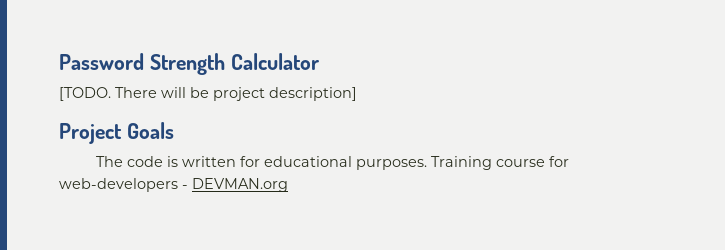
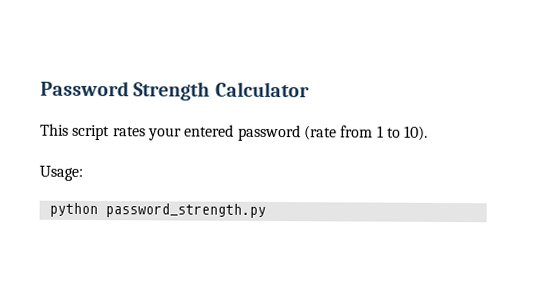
[59,87,357,101] [59,122,174,144] [95,156,569,170] [59,178,288,192] [TODO. There will be project description] // Project Goals // The code is written for educational purposes. Training course for web-developers - DEVMAN.org -> [40,123,429,142] [39,165,83,181] [48,202,266,218] This script rates your entered password (rate from 1 to 10). // Usage: // python password_strength.py

